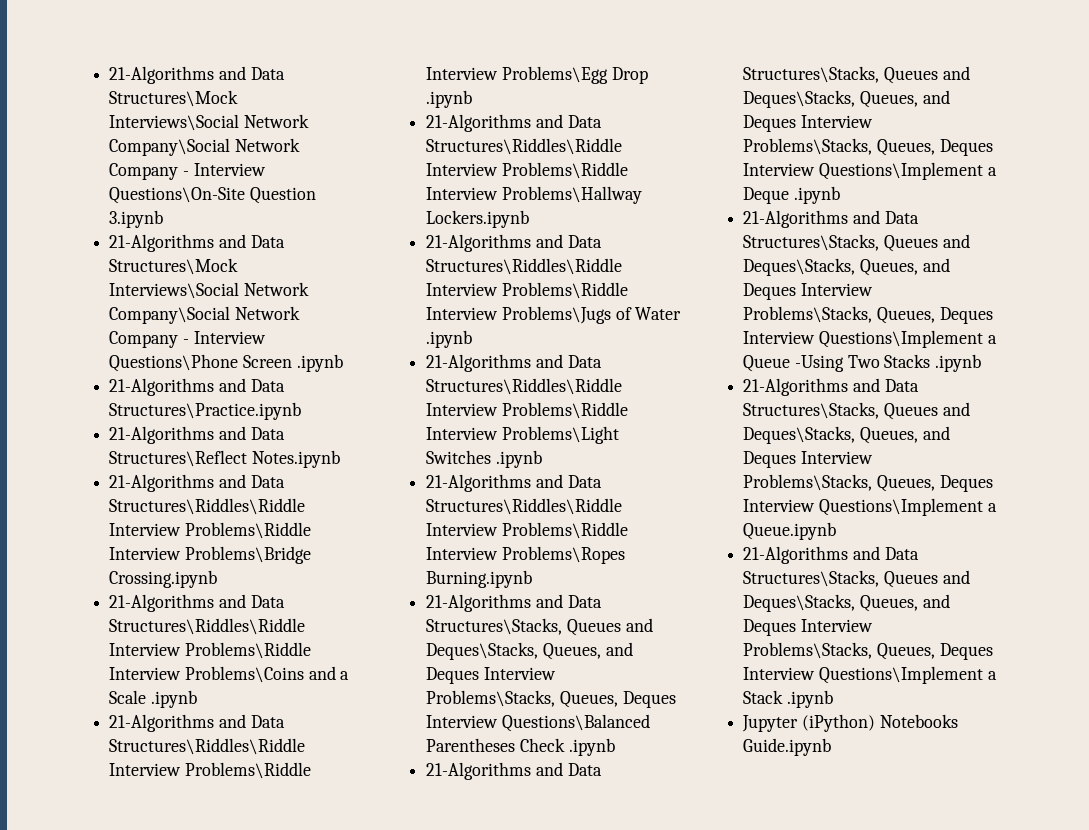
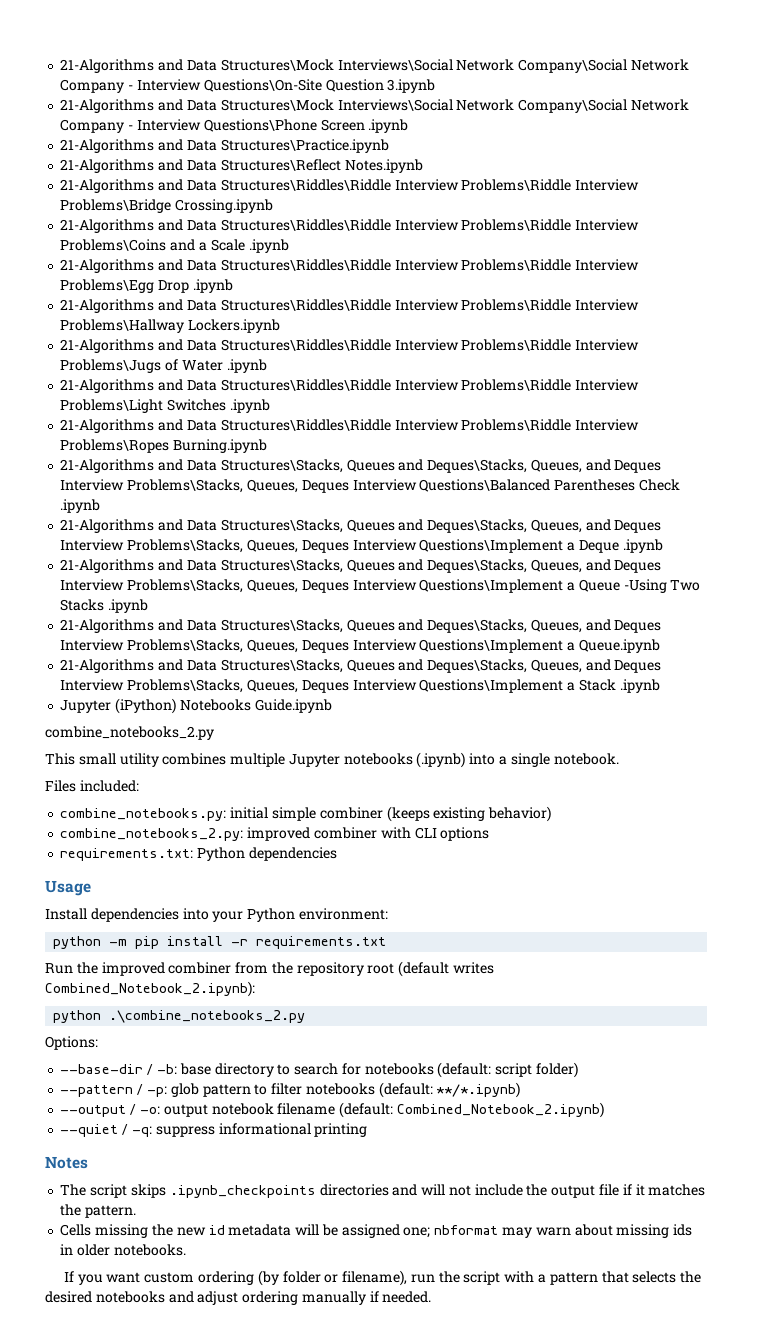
(832, 747) none -> [45,726,214,740] [45,752,619,768] [45,780,139,792] [60,806,552,822] [60,827,490,841] [60,847,337,861] [45,880,91,896] [45,908,388,922] [53,936,387,949] [45,961,495,977] [45,981,255,997] [53,1010,306,1023] [45,1036,98,1050] [60,1062,578,1078] [60,1082,521,1098] [60,1102,604,1118] [60,1123,368,1137] [45,1156,88,1169] [60,1184,706,1198] [60,1204,137,1218] [60,1224,693,1238] [60,1244,186,1256] [63,1270,702,1286] [45,1291,432,1305] // combine_notebooks_2.py // This small utility combines multiple Jupyter notebooks (.ipynb) into a single notebook. // Files included: // combine_notebooks.py: initial simple combiner (keeps existing behavior) // combine_notebooks_2.py: improved combiner with CLI options // requirements.txt: Python dependencies // Usage // Install dependencies into your Python environment: // python -m pip install -r requirements.txt // Run the improved combiner from the repository root (default writes Combined_Notebook_2.ipynb): // python .\combine_notebooks_2.py // Options: // --base-dir / -b: base directory to search for notebooks (default: script folder) // --pattern / -p: glob pattern to filter notebooks (default: **/*.ipynb) // --output / -o: output notebook filename (default: Combined_Notebook_2.ipynb) // --quiet / -q: suppress informational printing // Notes // The script skips .ipynb_checkpoints directories and will not include the output file if it matches the pattern. // Cells missing the new id metadata will be assigned one; nbformat may warn about missing ids in older notebooks. // If you want custom ordering (by folder or filename), run the script with a pattern that selects the desired notebooks and adjust ordering manually if needed.

